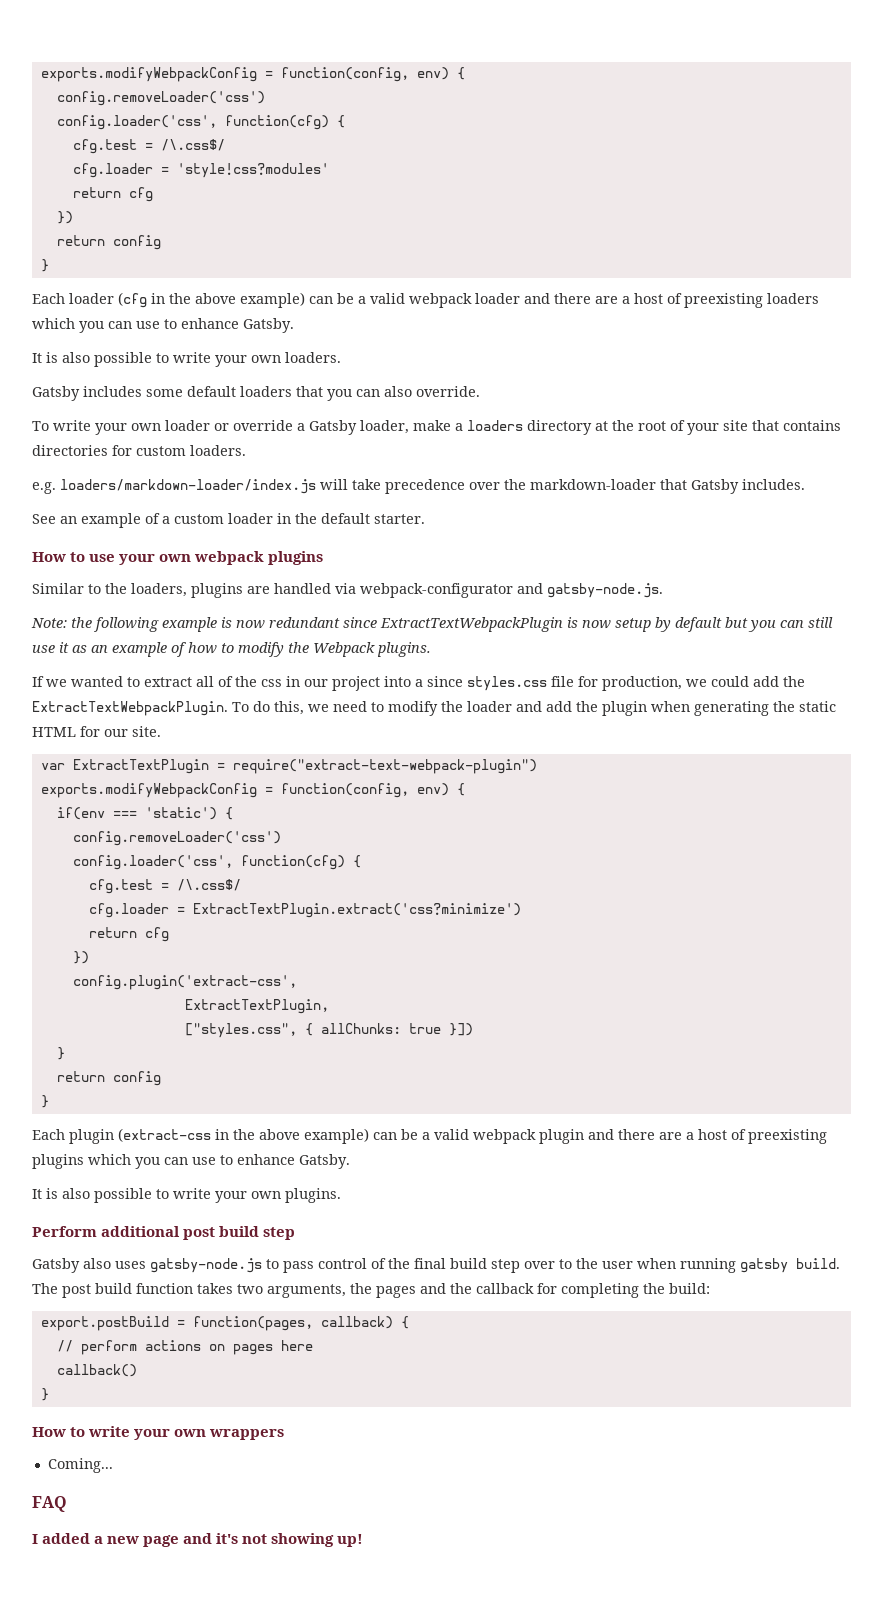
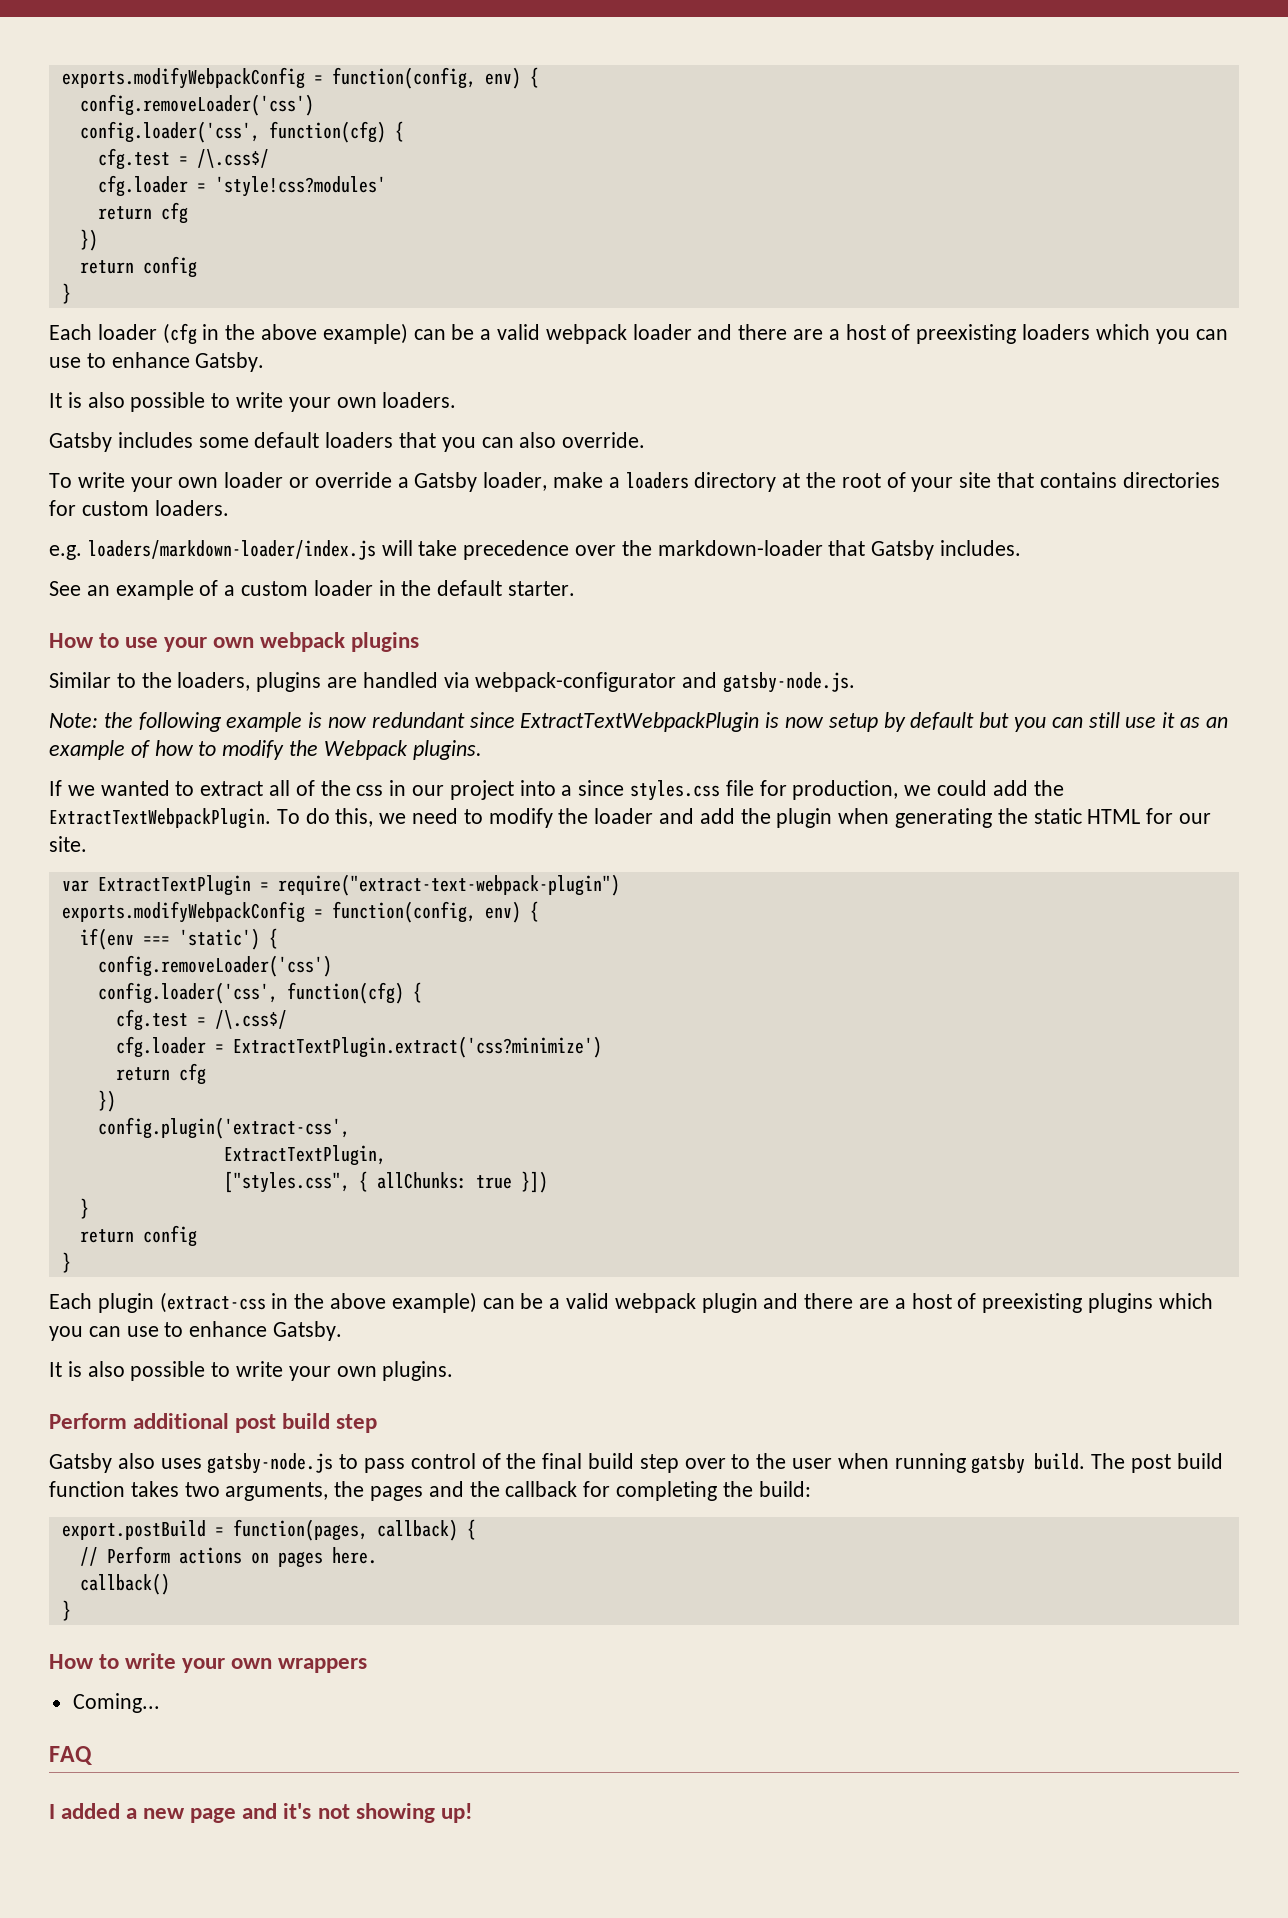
[80,1340,137,1355] perform -> [106,1546,170,1564] Perform
[280,1340,313,1351] here -> [331,1547,377,1564] here.

